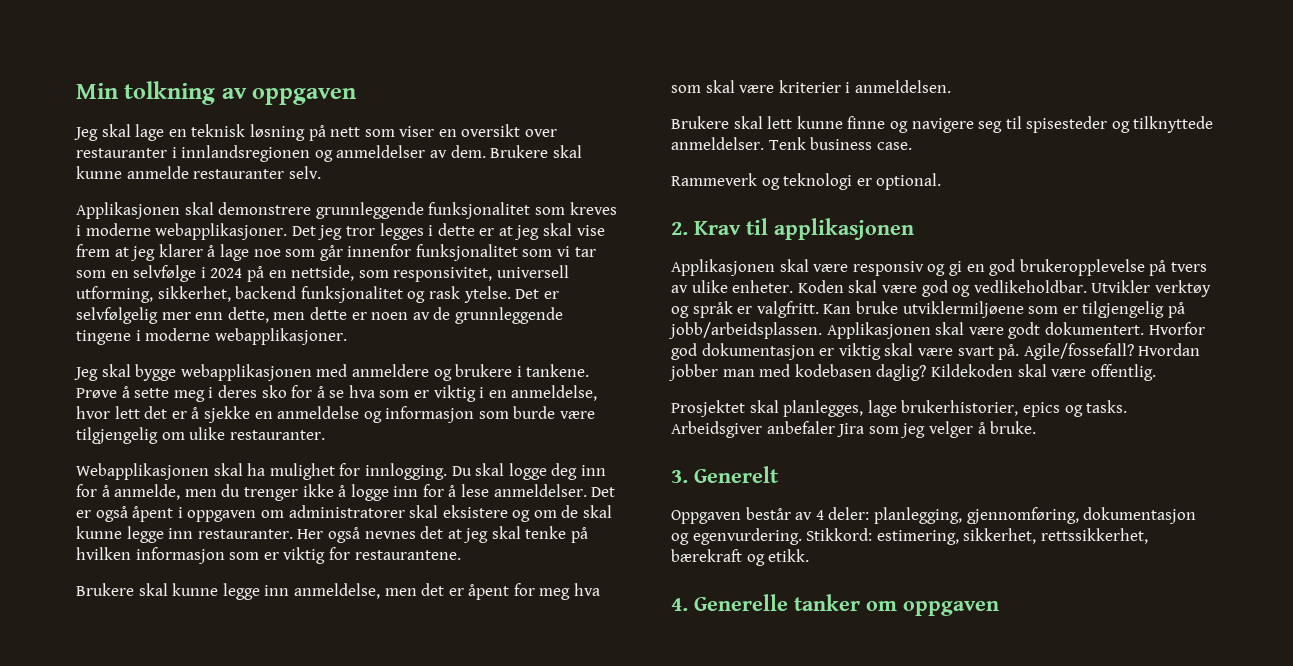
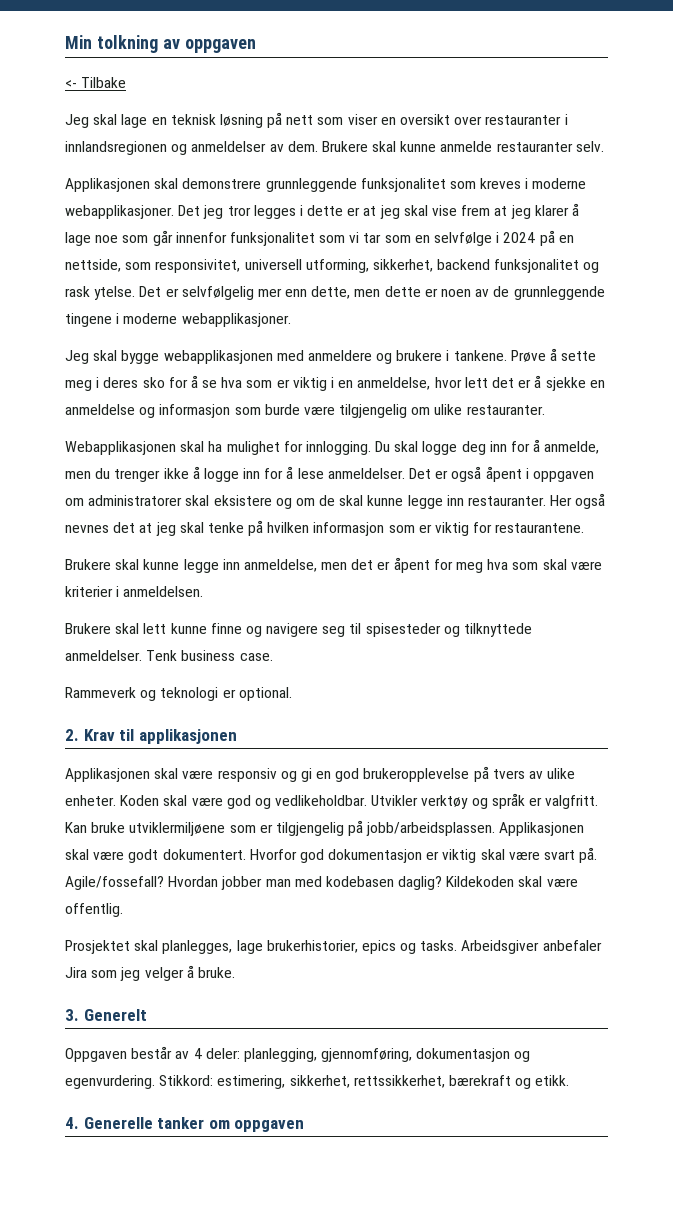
(357, 96) none -> [65,77,127,88] // <- Tilbake

